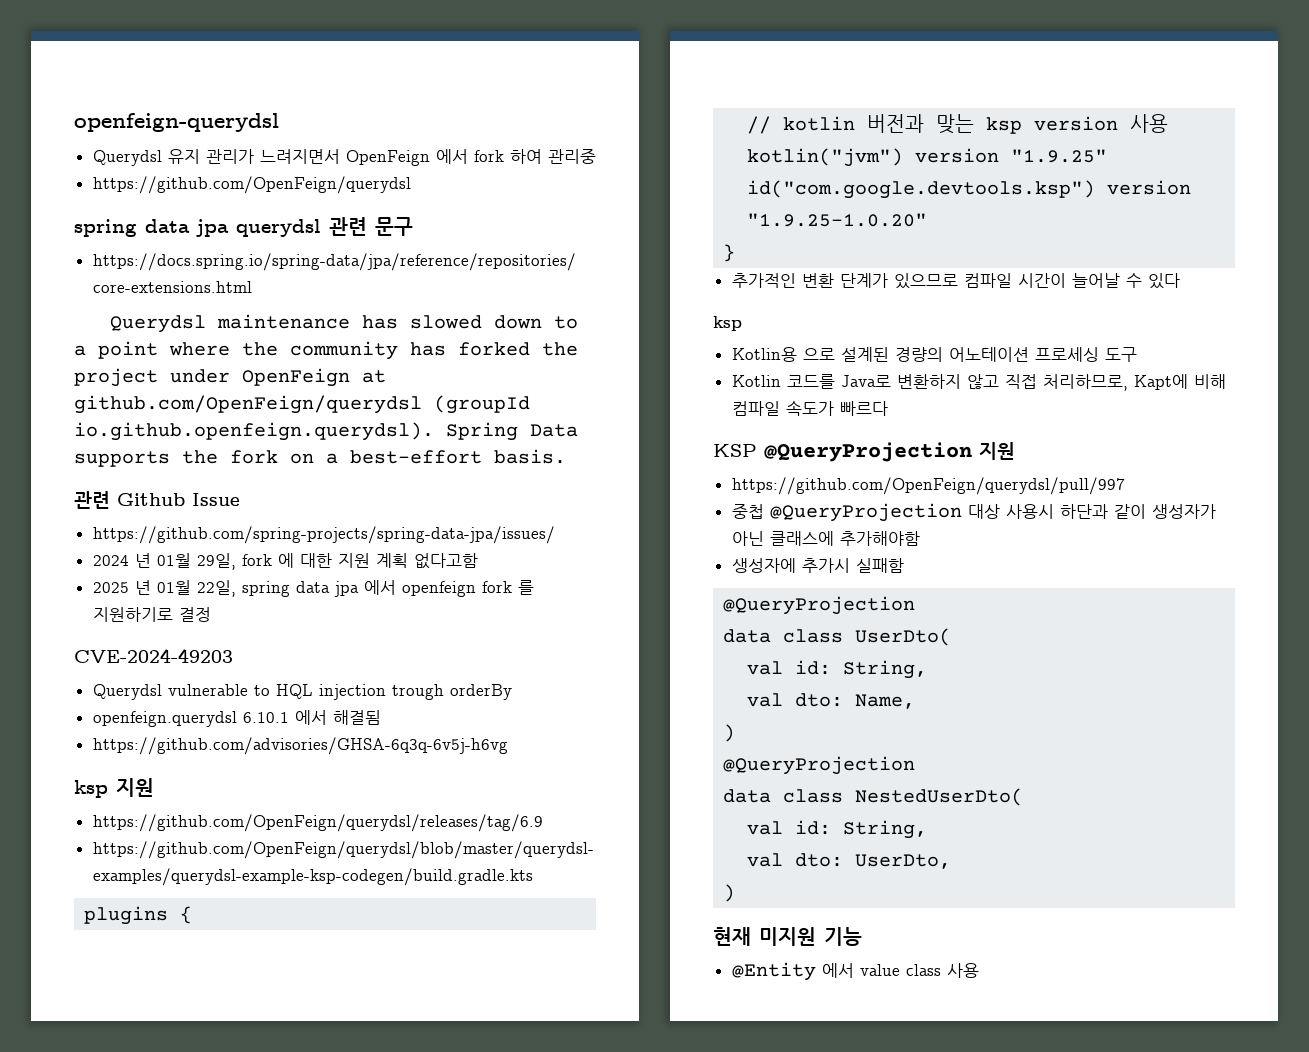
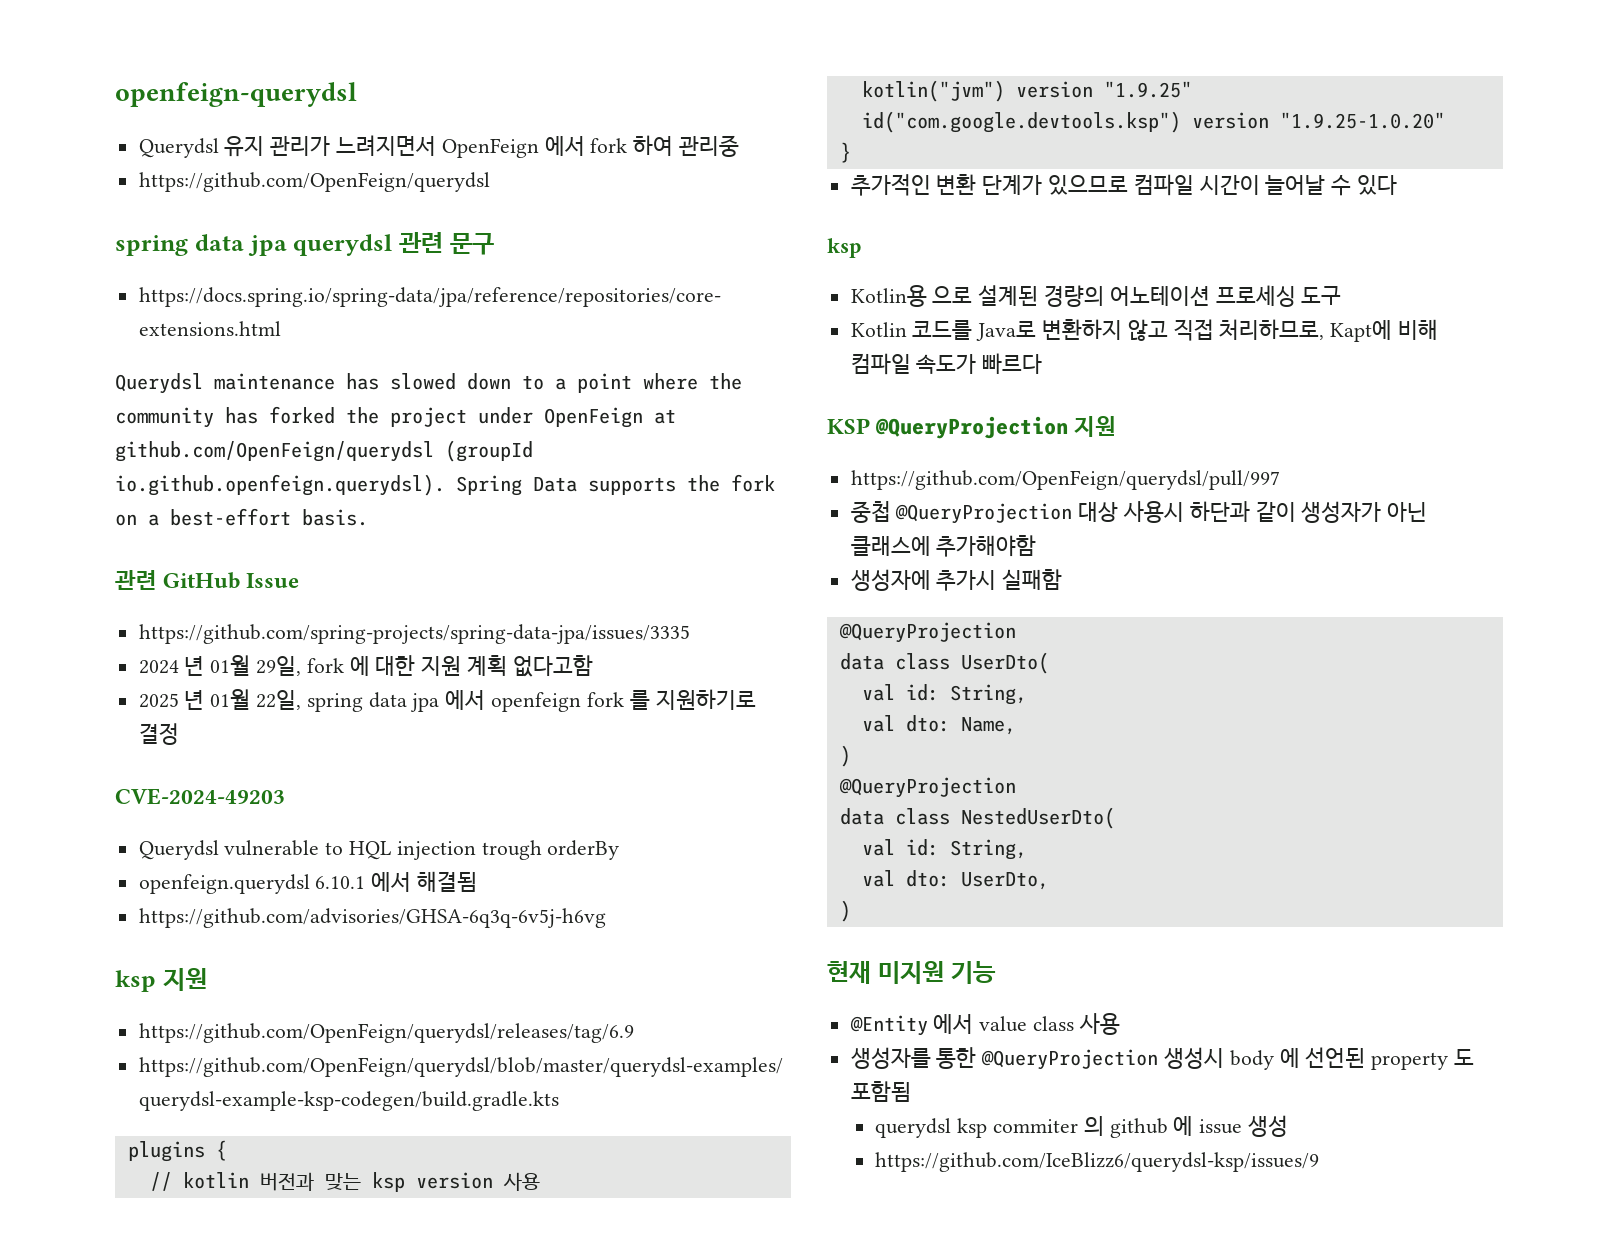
[117,493,185,506] Github -> [163,572,241,589] GitHub
[92,526,555,544] https://github.com/spring-projects/spring-data-jpa/issues/ -> [138,624,690,644] https://github.com/spring-projects/spring-data-jpa/issues/3335
(979, 970) none -> [850,1047,1475,1070] [850,1081,911,1102] [875,1115,1288,1138] [875,1152,1320,1172] // 생성자를 통한 @QueryProjection 생성시 body 에 선언된 property 도 포함됨 // querydsl ksp commiter 의 github 에 issue 생성 // https://github.com/IceBlizz6/querydsl-ksp/issues/9

